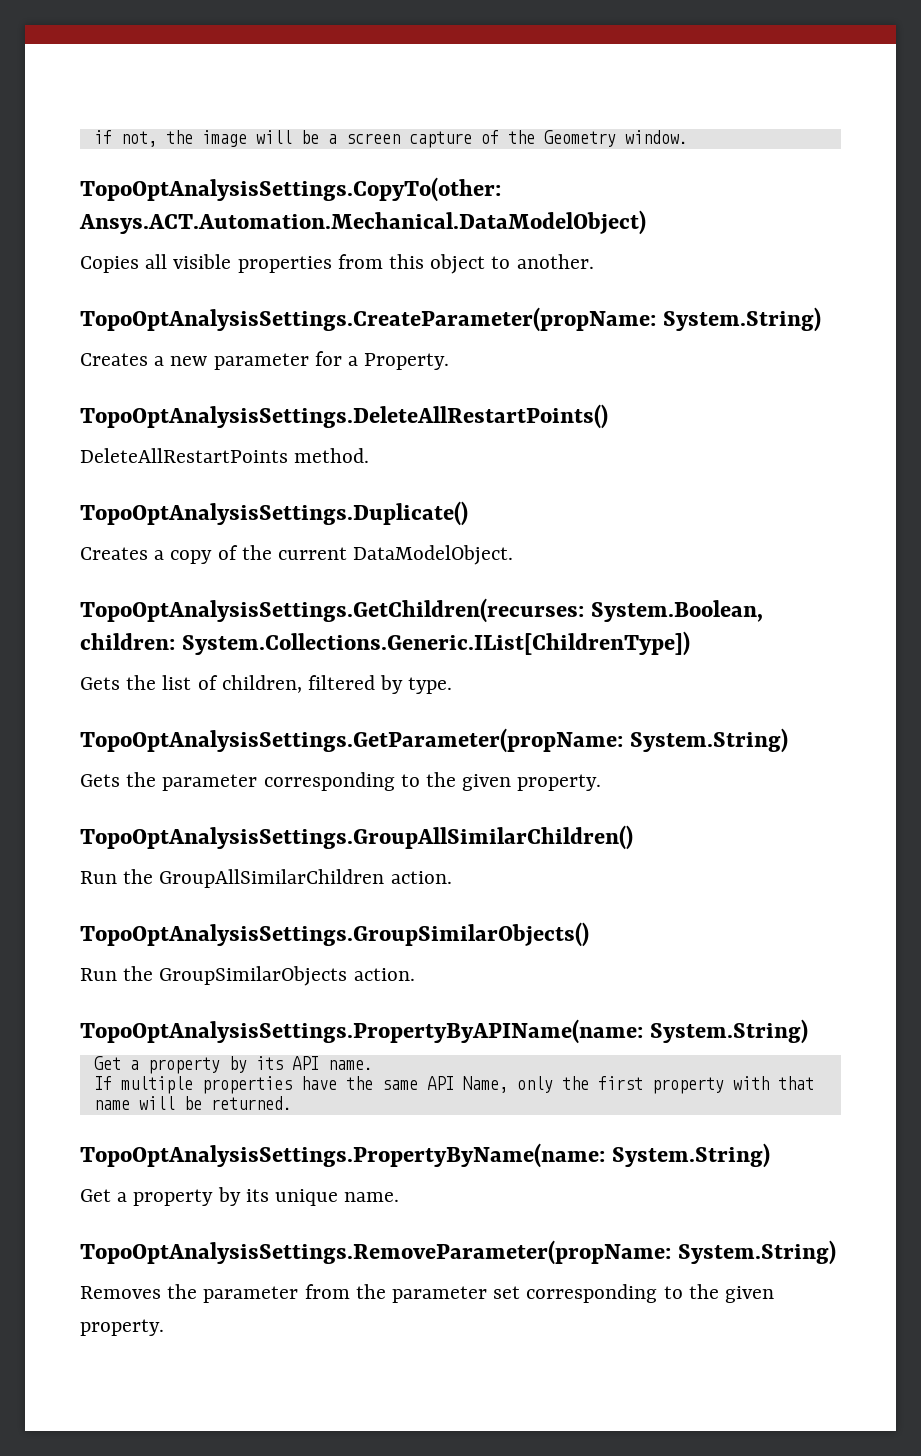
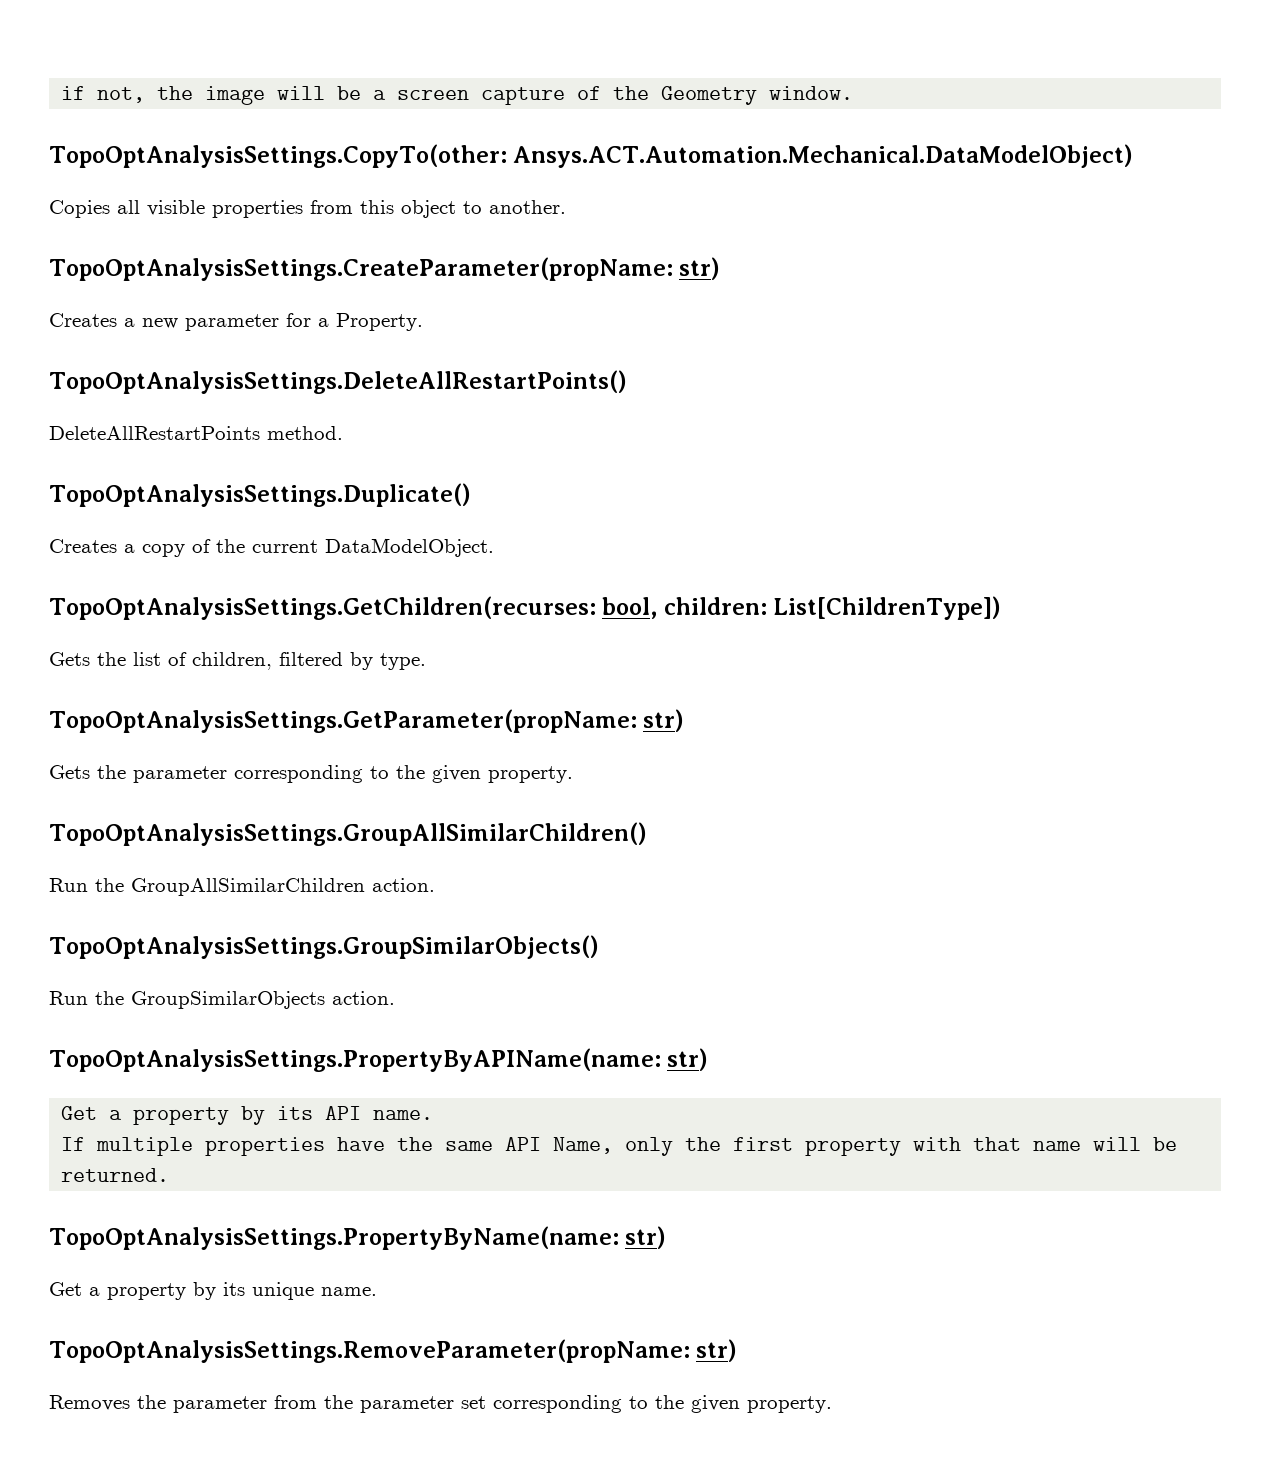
[663,307,822,332] System.String) -> [679,257,721,280] str)
[591,600,764,622] [80,631,691,656] System.Boolean, children: System.Collections.Generic.IList[ChildrenType]) -> [602,596,1002,620] bool, children: List[ChildrenType])
[630,728,789,753] System.String) -> [643,709,685,732] str)
[650,1019,809,1044] System.String) -> [667,1048,709,1071] str)
[612,1143,771,1168] System.String) -> [625,1226,667,1249] str)
[678,1240,837,1265] System.String) -> [696,1339,738,1362] str)

